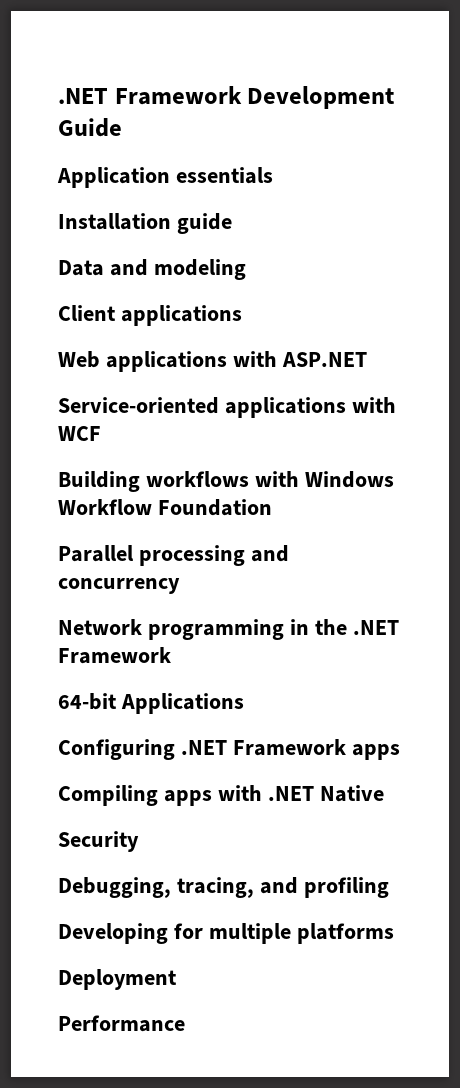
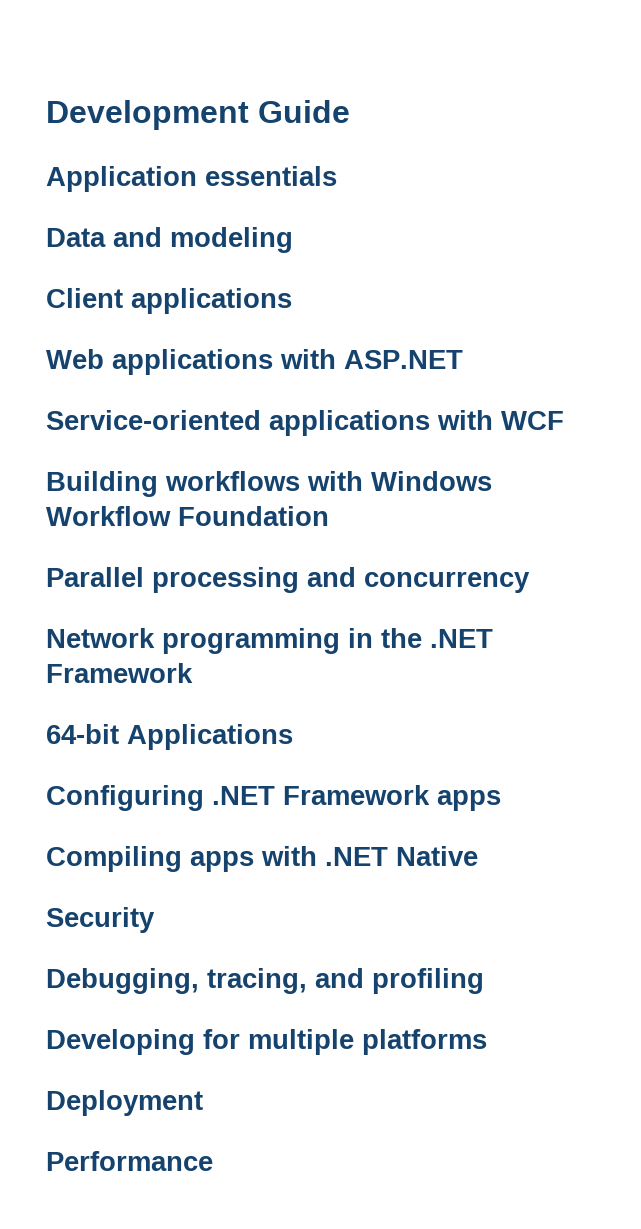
[58,86,242,105] .NET Framework -> (46, 115) none
[58,213,232,234] // Installation guide -> (337, 176) none

